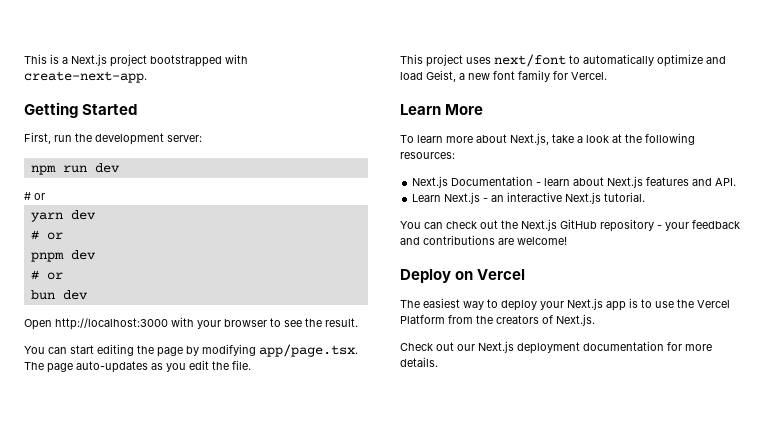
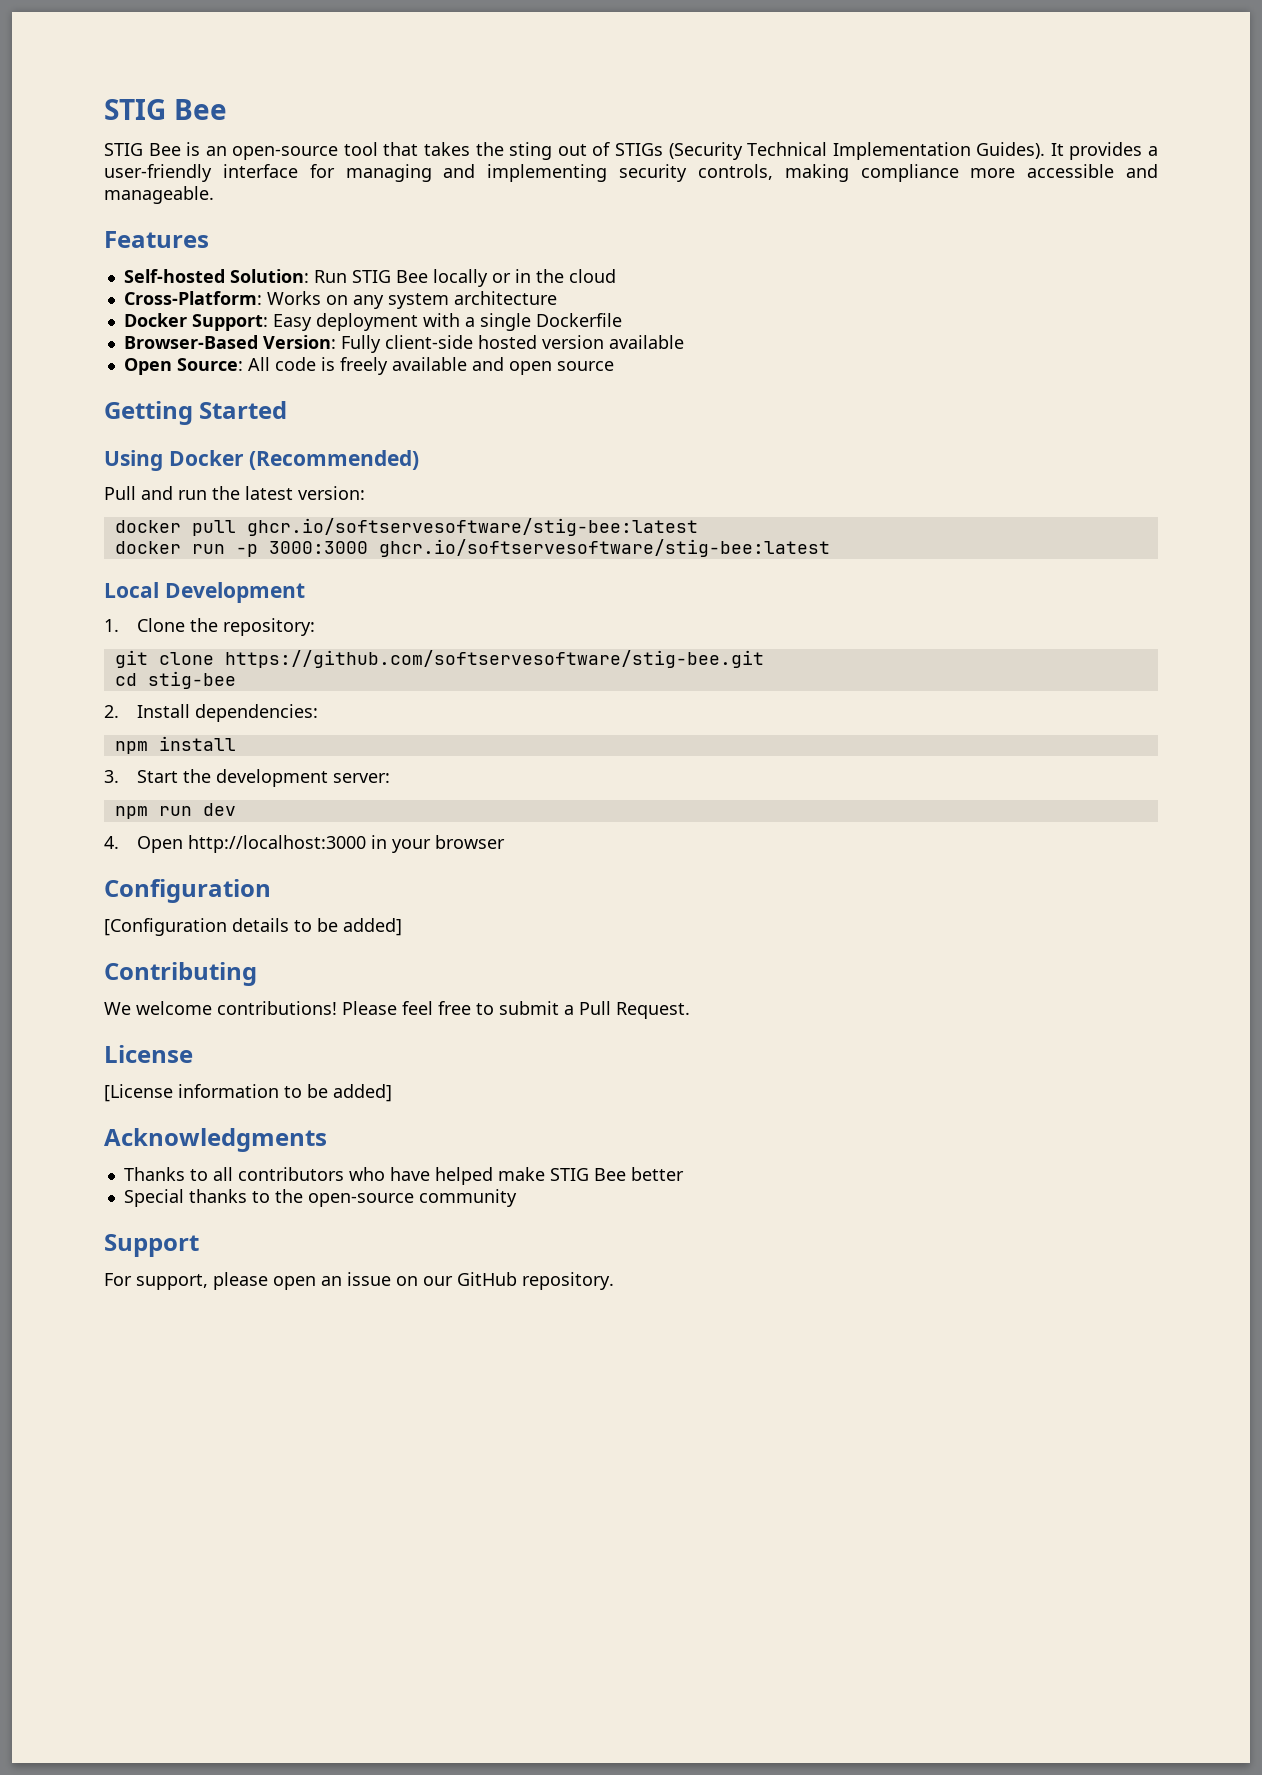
[24,54,248,67] [24,71,147,83] [24,102,138,118] [24,132,72,144] This is a Next.js project bootstrapped with create-next-app. // Getting Started // First, run -> [104,99,227,120] [104,142,1158,160] [104,164,1159,182] [104,186,214,204] [104,231,209,248] [123,269,616,287] [123,291,557,309] [123,313,622,331] [123,335,684,353] [123,357,614,375] [104,401,288,425] [104,450,420,471] [104,486,365,500] [114,518,698,536] [114,539,830,557] [104,582,305,603] [104,618,315,636] [114,650,764,668] [114,671,236,689] [104,704,318,722] [114,736,236,754] [104,770,178,783] STIG Bee // STIG Bee is an open-source tool that takes the sting out of STIGs (Security Technical Implementation Guides). It provides a user-friendly interface for managing and implementing security controls, making compliance more accessible and manageable. // Features // Self-hosted Solution: Run STIG Bee locally or in the cloud // Cross-Platform: Works on any system architecture // Docker Support: Easy deployment with a single Dockerfile // Browser-Based Version: Fully client-side hosted version available // Open Source: All code is freely available and open source // Getting Started // Using Docker (Recommended) // Pull and run the latest version: // docker pull ghcr.io/softservesoftware/stig-bee:latest // docker run -p 3000:3000 ghcr.io/softservesoftware/stig-bee:latest // Local Development // 1. Clone the repository: // git clone https://github.com/softservesoftware/stig-bee.git // cd stig-bee // 2. Install dependencies: // npm install // 3. Start
[24,192,45,200] [30,210,96,222] [30,230,63,240] [30,250,96,262] [30,270,63,280] [30,290,88,300] # or // yarn dev // # or // pnpm dev // # or // bun dev // -> [104,836,119,849] 4.
[171,317,194,327] with -> [370,835,387,849] in
[270,318,358,327] [24,344,358,357] [24,360,251,373] [400,54,726,67] [400,70,607,82] [400,104,484,115] [400,133,695,145] [400,152,455,159] [412,176,737,188] [412,192,646,204] [400,219,740,232] [400,235,567,245] [400,269,526,283] [400,298,730,311] [400,314,595,326] [400,341,712,354] [400,357,438,367] to see the result. // You can start editing the page by modifying app/page.tsx. The page auto-updates as you edit the file. // This project uses next/font to automatically optimize and load Geist, a new font family for Vercel. // Learn More // To learn more about Next.js, take a look at the following resources: // Next.js Documentation - learn about Next.js features and API. // Learn Next.js - an interactive Next.js tutorial. // You can check out the Next.js GitHub repository - your feedback and contributions are welcome! // Deploy on Vercel // The easiest way to deploy your Next.js app is to use the Vercel Platform from the creators of Next.js. // Check out our Next.js deployment documentation for more details. -> [104,879,271,903] [104,918,402,936] [104,962,257,986] [104,1001,690,1019] [104,1045,193,1063] [104,1084,392,1102] [104,1128,327,1152] [123,1167,684,1185] [123,1189,517,1207] [104,1234,199,1257] [104,1272,614,1290] // Configuration // [Configuration details to be added] // Contributing // We welcome contributions! Please feel free to submit a Pull Request. // License // [License information to be added] // Acknowledgments // Thanks to all contributors who have helped make STIG Bee better // Special thanks to the open-source community // Support // For support, please open an issue on our GitHub repository.

